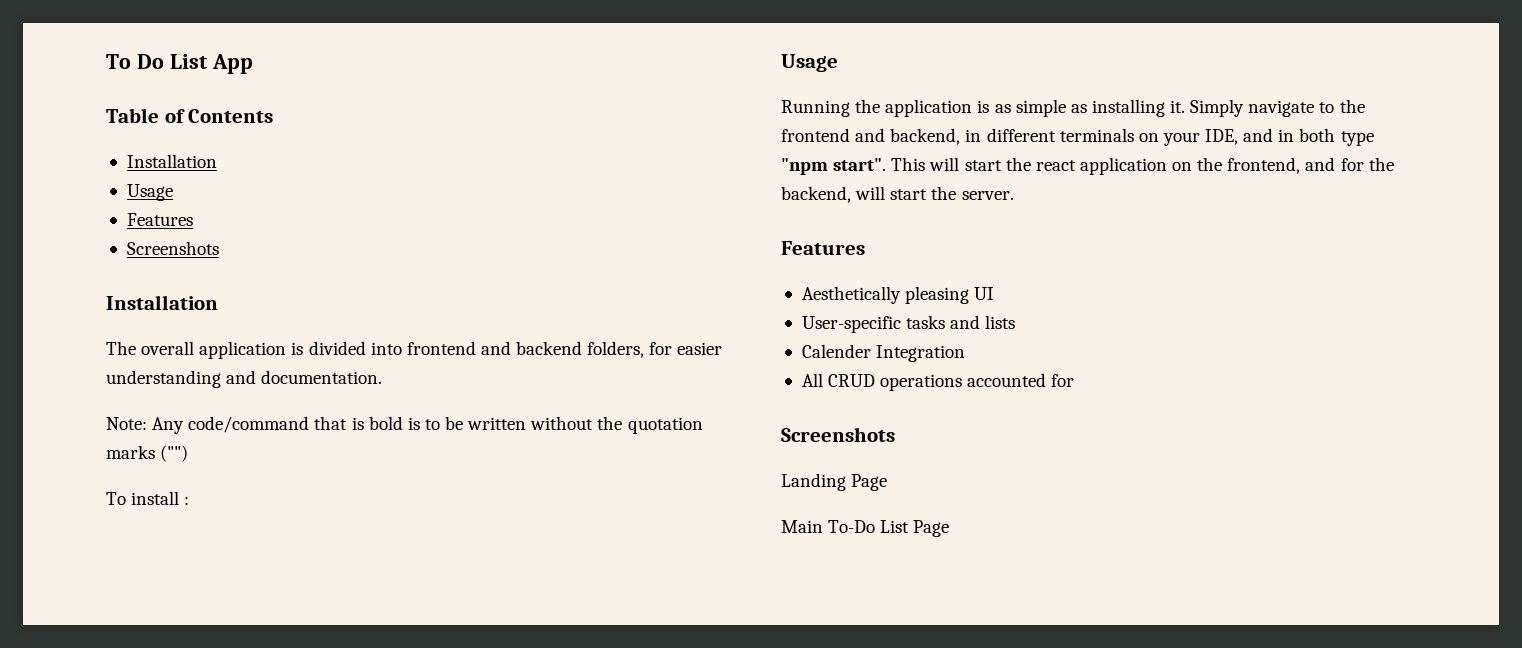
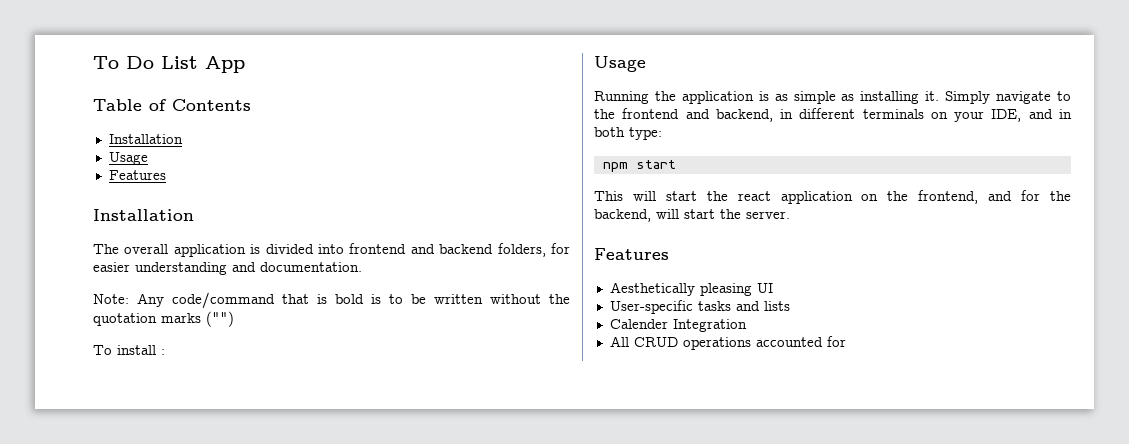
[126,241,219,255] // Screenshots -> (166, 175) none
[1340,131,1374,146] [781,158,887,175] type "npm start". -> [629,127,662,140] [602,160,676,172] type: // npm start //
[781,427,895,442] [781,473,888,491] [781,520,950,537] // Screenshots // Landing Page // Main To-Do List Page -> (846, 341) none

